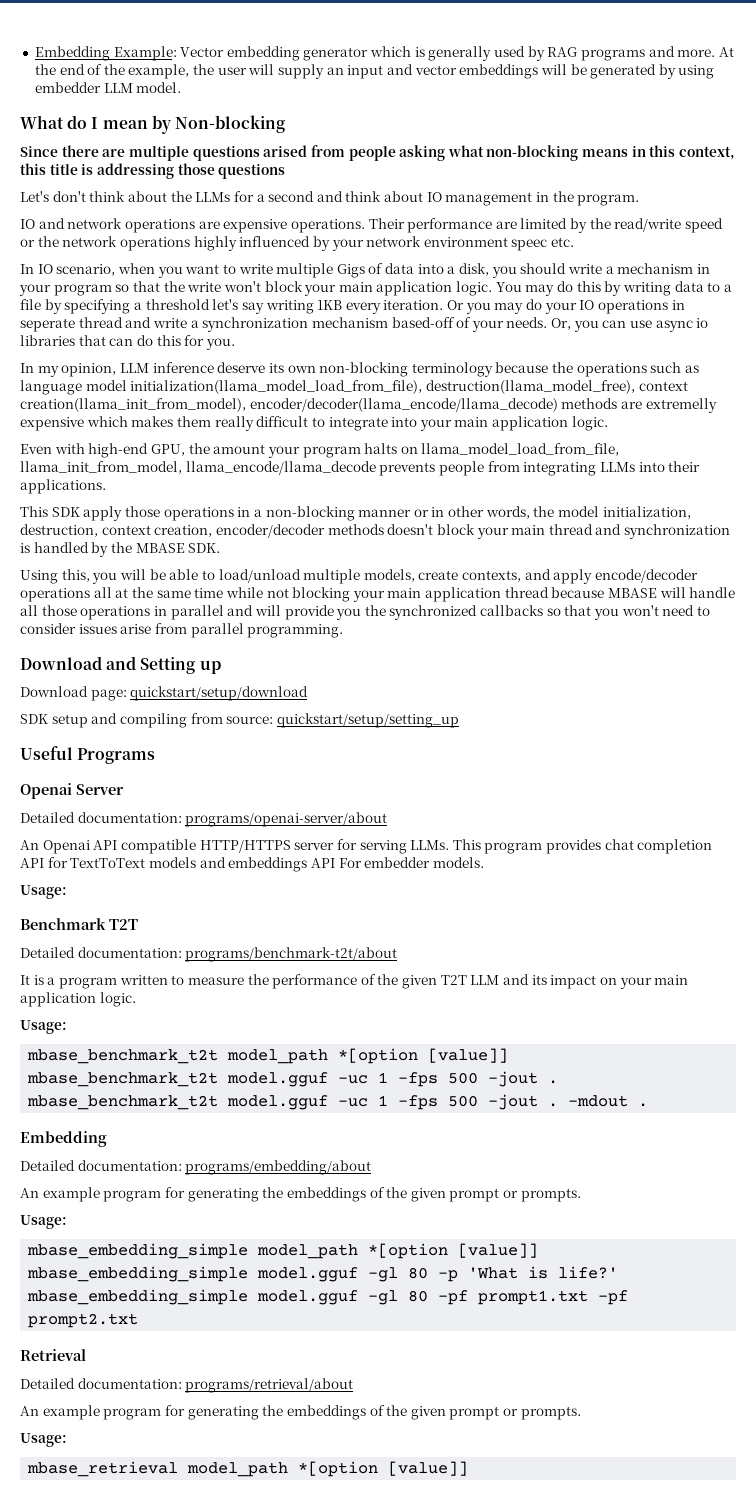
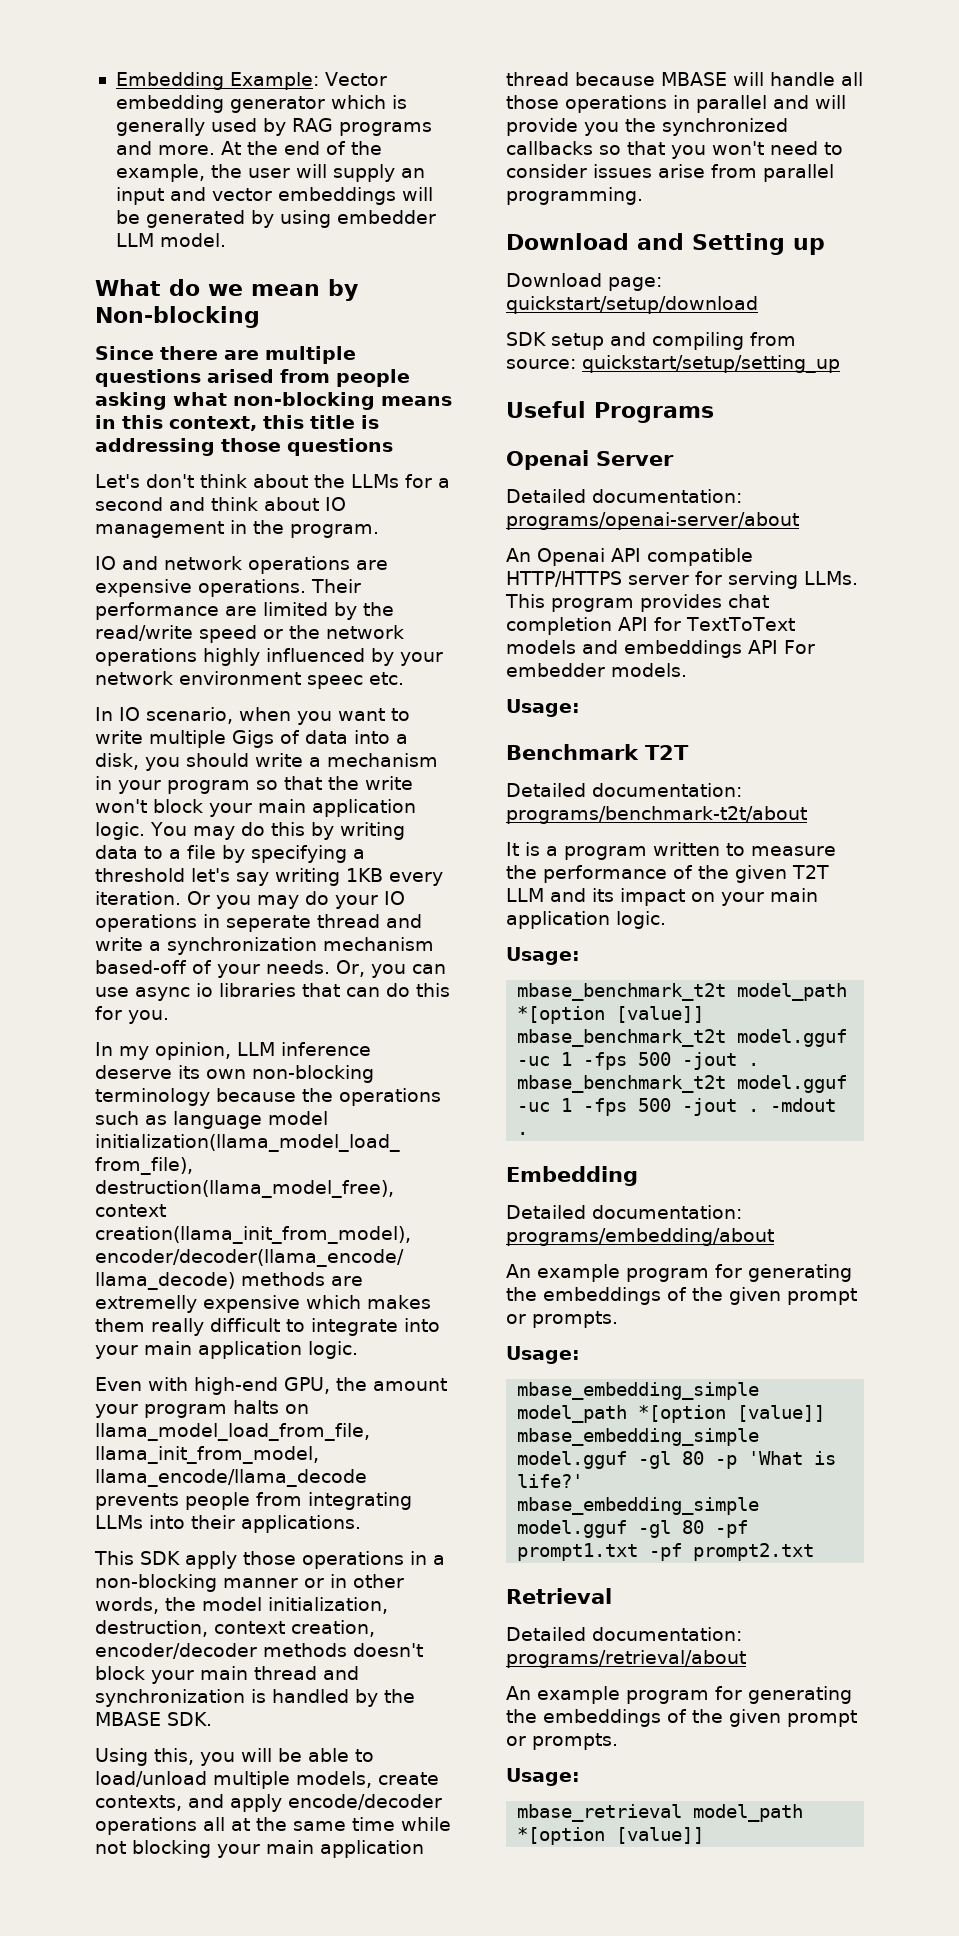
[91,117,99,129] I -> [208,284,243,296] we

